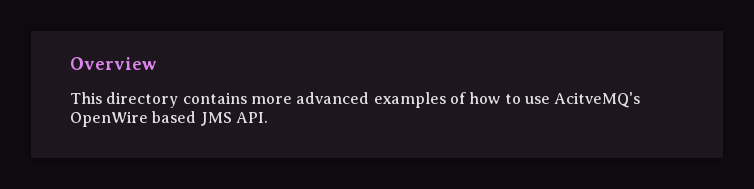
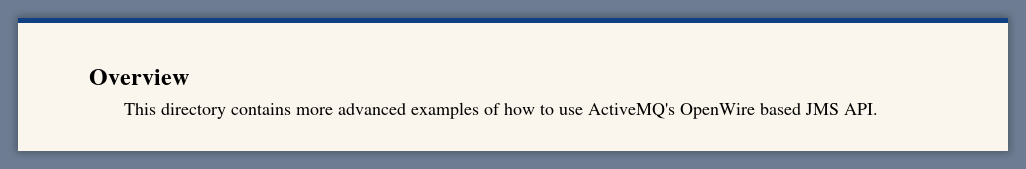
[554,92,641,108] AcitveMQ's -> [587,103,675,119] ActiveMQ's

